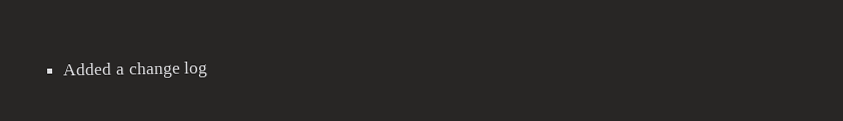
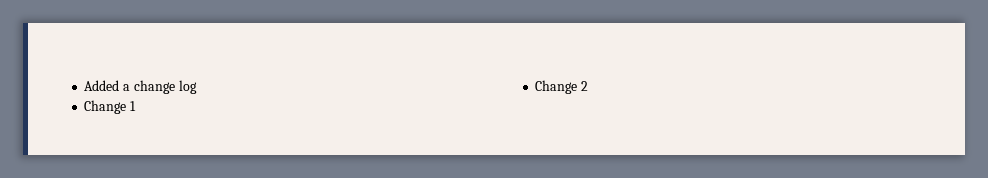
(209, 69) none -> [84,100,137,114] [535,80,589,94] // Change 1 // Change 2

